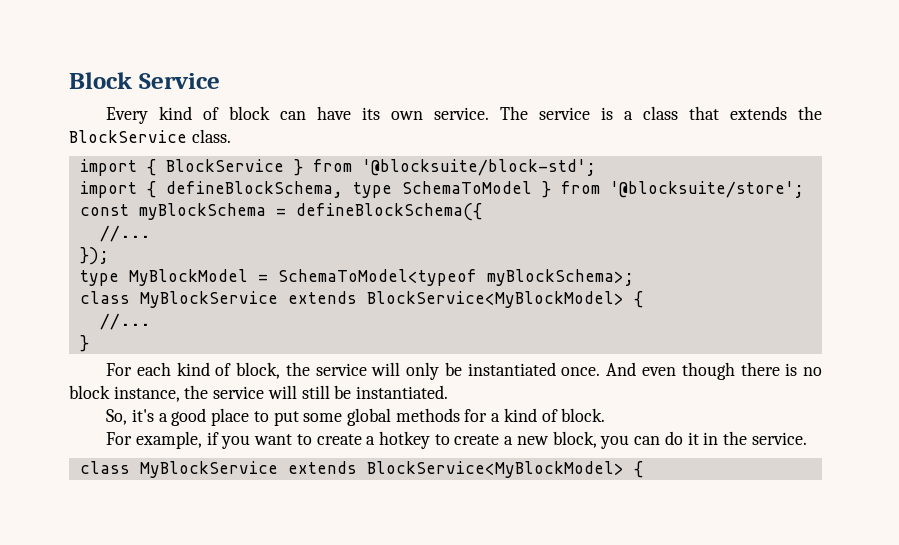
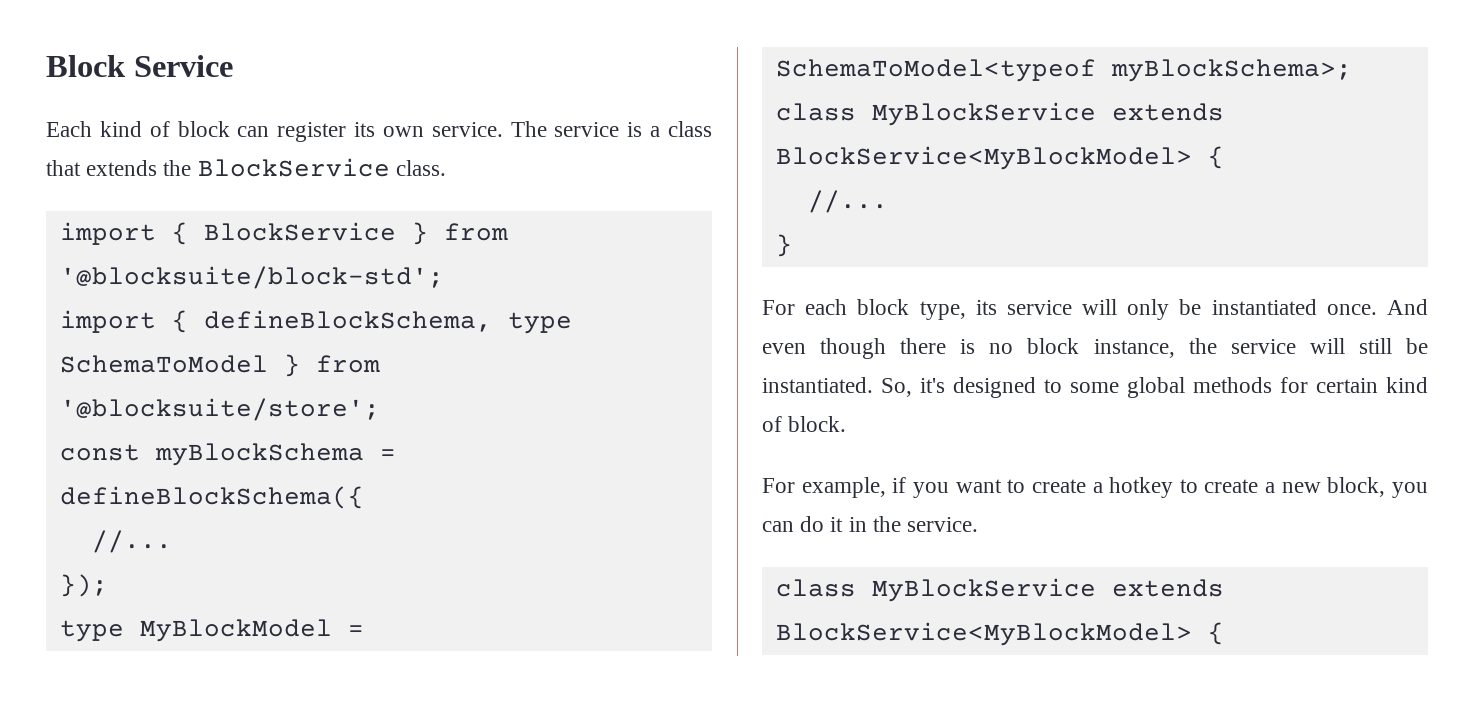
[106,107,149,124] Every -> [46,121,92,137] Each
[317,106,352,120] have -> [277,122,347,142] register
[176,362,310,379] kind of block, the -> [857,299,997,320] block type, its
(449, 392) // -> (873, 385) none
[158,408,299,426] a good place to put -> [953,377,1062,398] designed to
[491,413,501,422] a -> [1316,378,1378,393] certain

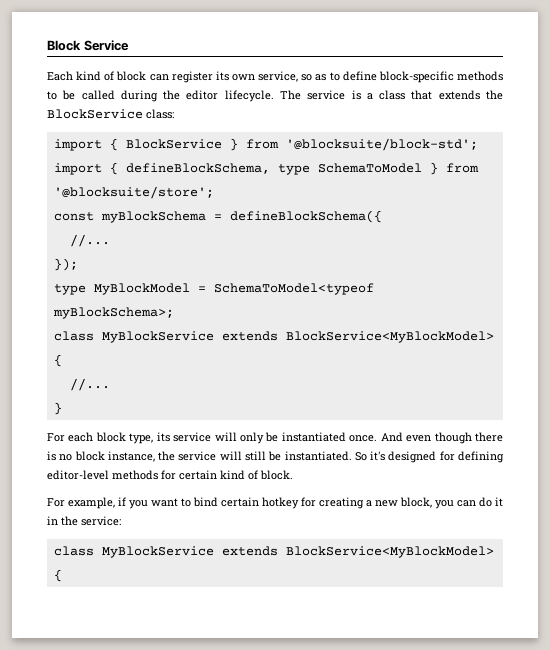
[431,122,503,137] service. -> [258,71,504,83] [47,90,274,102] service, so as to define block-specific methods to be called during the editor lifecycle.
[395,160,446,176] class. -> [146,109,174,119] class:
[881,378,912,397] So, -> [354,452,367,461] So
[1044,377,1185,398] to some global -> [439,451,504,463] [47,470,109,480] for defining editor-level
[1031,477,1259,498] create a hotkey to create -> [193,497,364,509] bind certain hotkey for creating
[907,517,979,532] service. -> [81,516,121,526] service:

